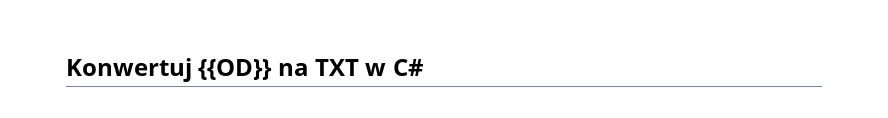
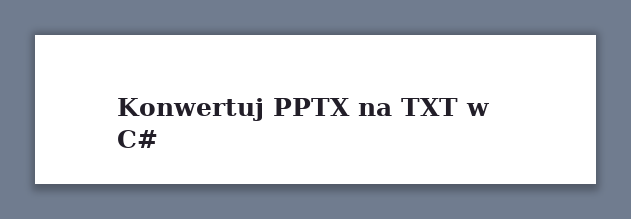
[198,59,273,80] {{OD}} -> [272,98,350,116] PPTX

